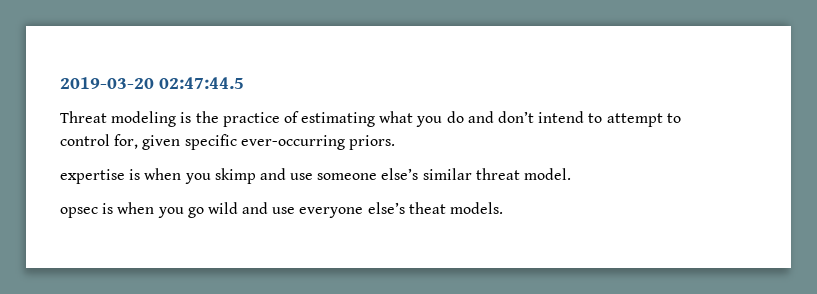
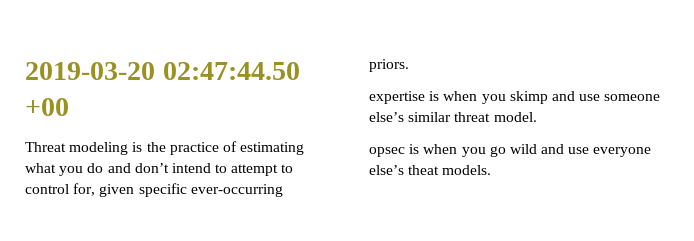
[159,77,245,89] 02:47:44.5 -> [162,62,300,80] [25,98,69,116] 02:47:44.50 +00

